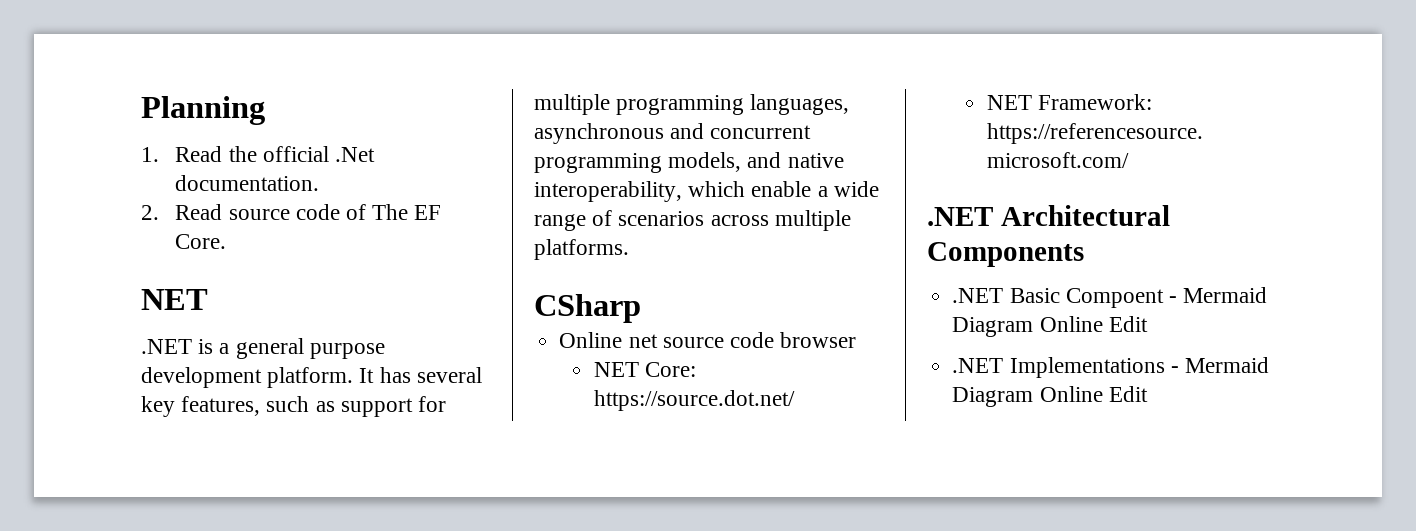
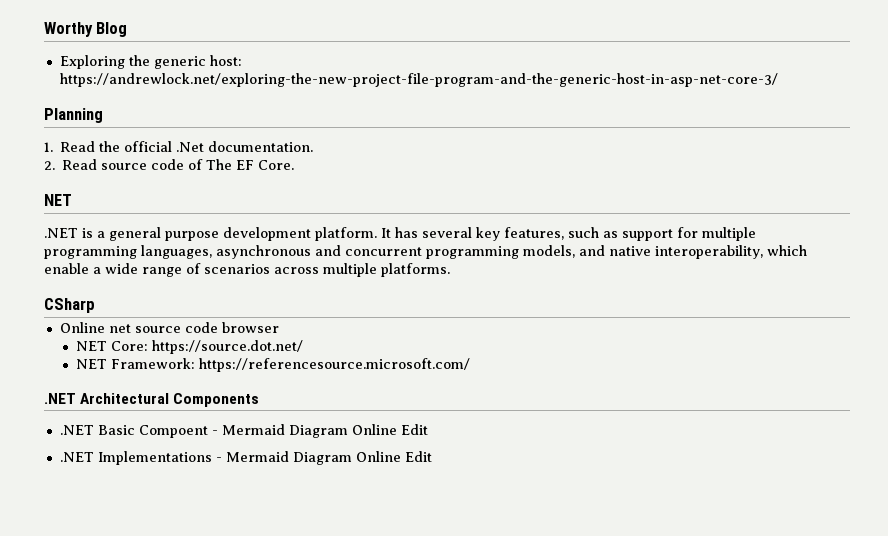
(141, 110) none -> [44,22,128,37] [59,55,242,69] [59,73,778,87] Worthy Blog // Exploring the generic host: https://andrewlock.net/exploring-the-new-project-file-program-and-the-generic-host-in-asp-net-core-3/ //

